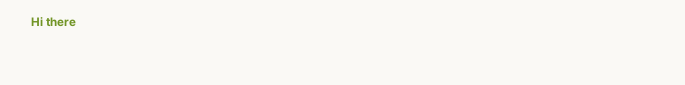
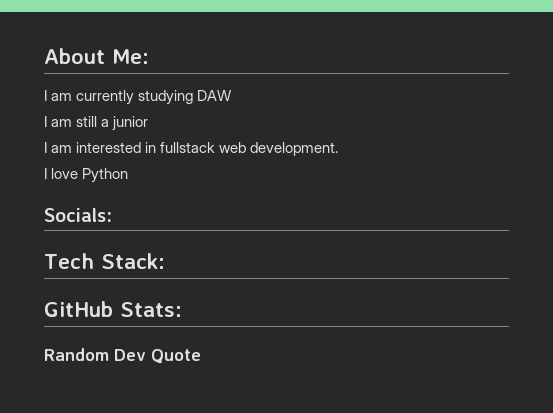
[31,17,77,27] Hi there -> [44,48,149,64] [44,90,233,105] [44,116,149,131] [44,142,339,156] [44,168,129,183] [44,208,112,222] [44,253,165,269] [44,301,182,317] [44,348,201,364] About Me: // I am currently studying DAW // I am still a junior // I am interested in fullstack web development. // I love Python // Socials: // Tech Stack: // GitHub Stats: // Random Dev Quote

